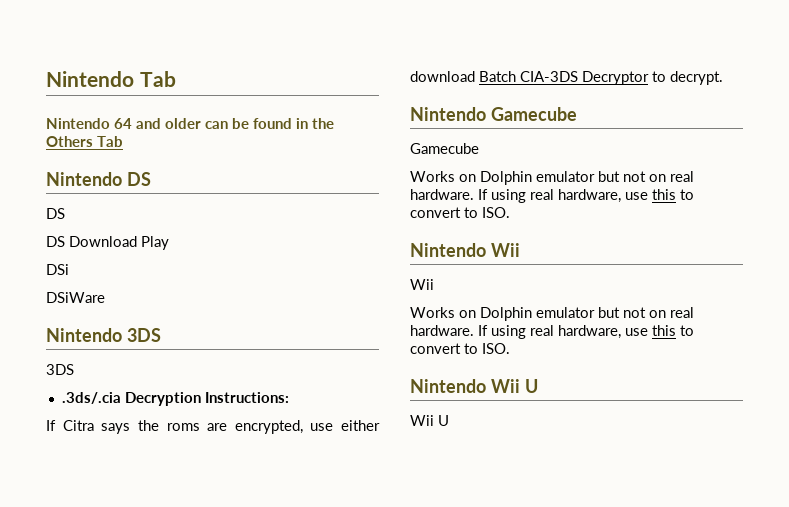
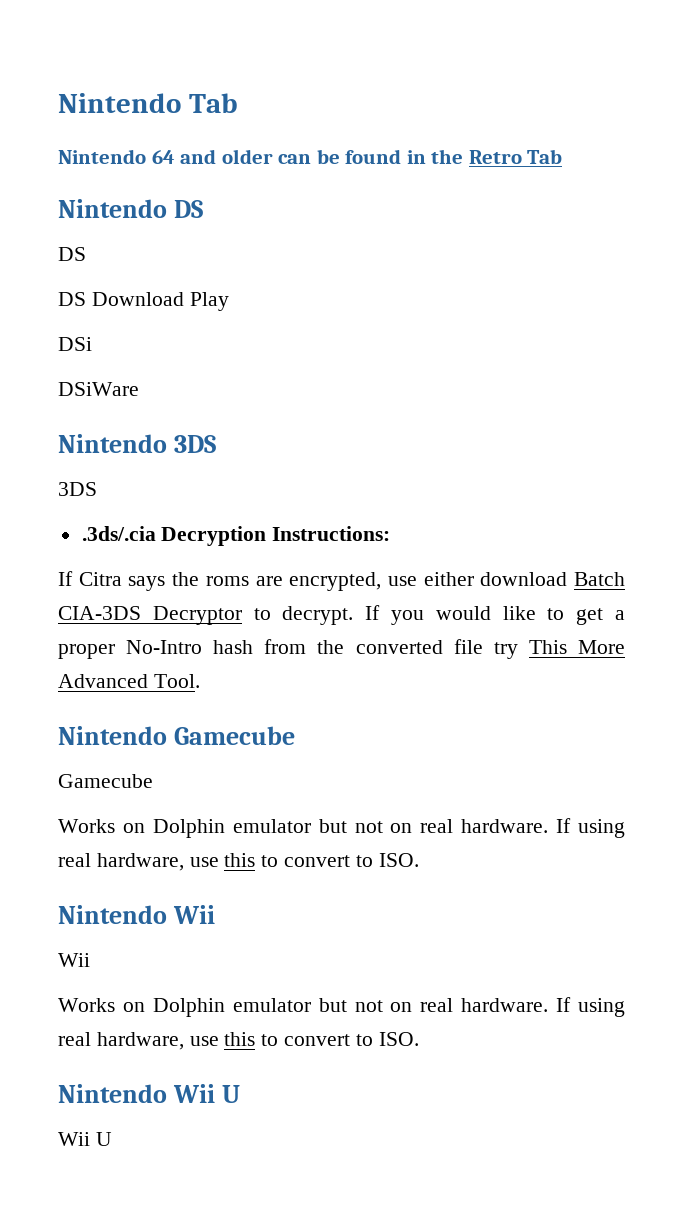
[46,136,93,147] Others -> [468,150,522,164] Retro
(723, 78) none -> [365,605,625,625] [58,639,625,659] [58,674,200,688] If you would like to get a proper No-Intro hash from the converted file try This More Advanced Tool.

